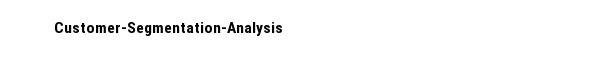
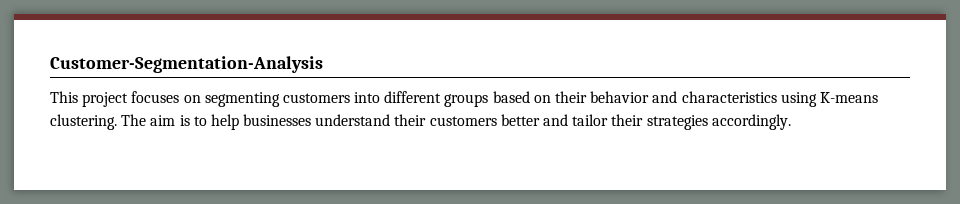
(283, 29) none -> [50,91,878,107] [50,114,791,130] // This project focuses on segmenting customers into different groups based on their behavior and characteristics using K-means clustering. The aim is to help businesses understand their customers better and tailor their strategies accordingly.

